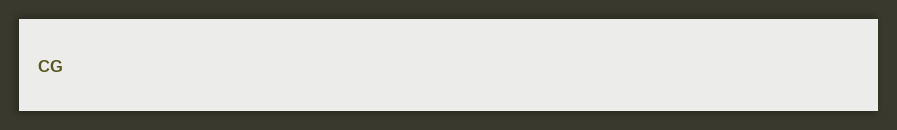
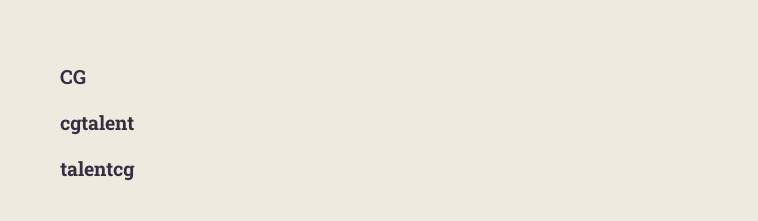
(63, 66) none -> [60,115,134,135] [60,161,135,181] // cgtalent // talentcg

